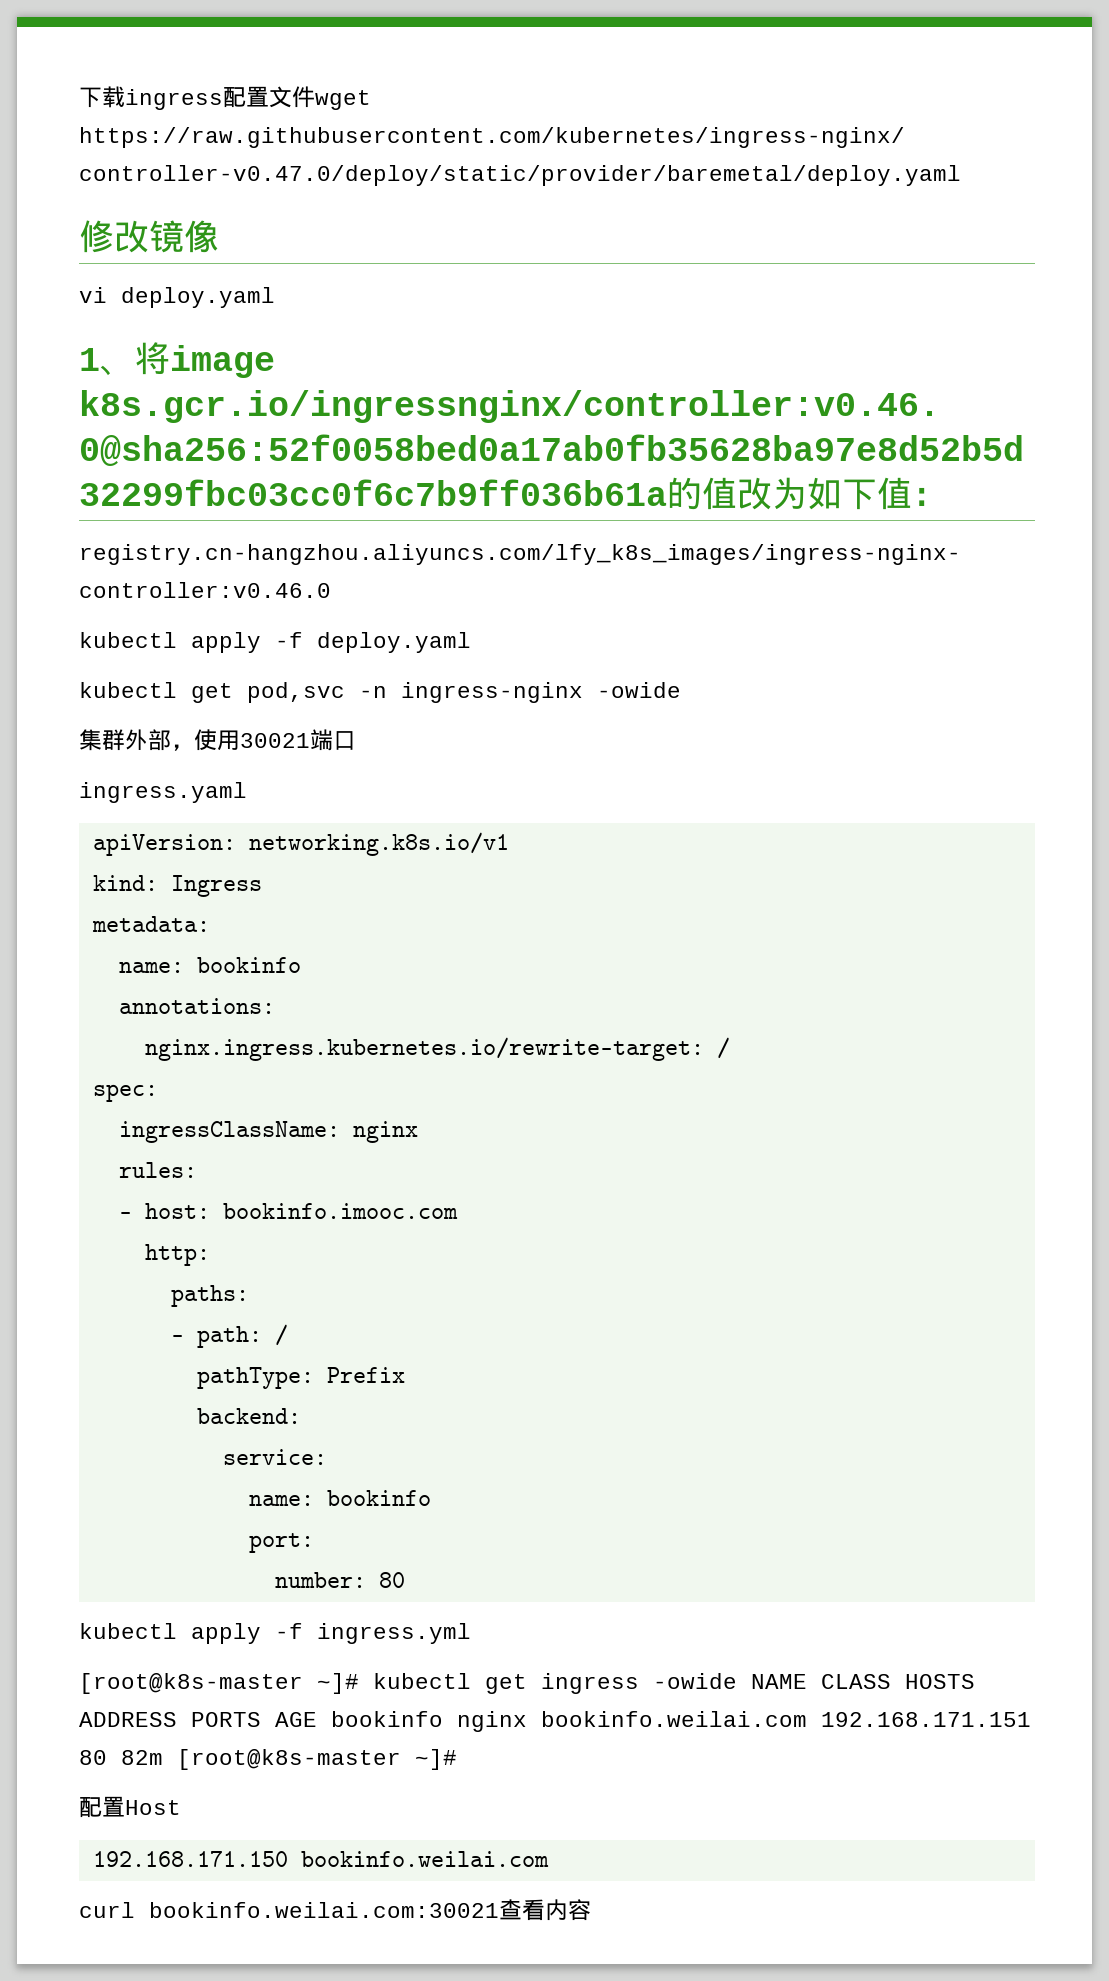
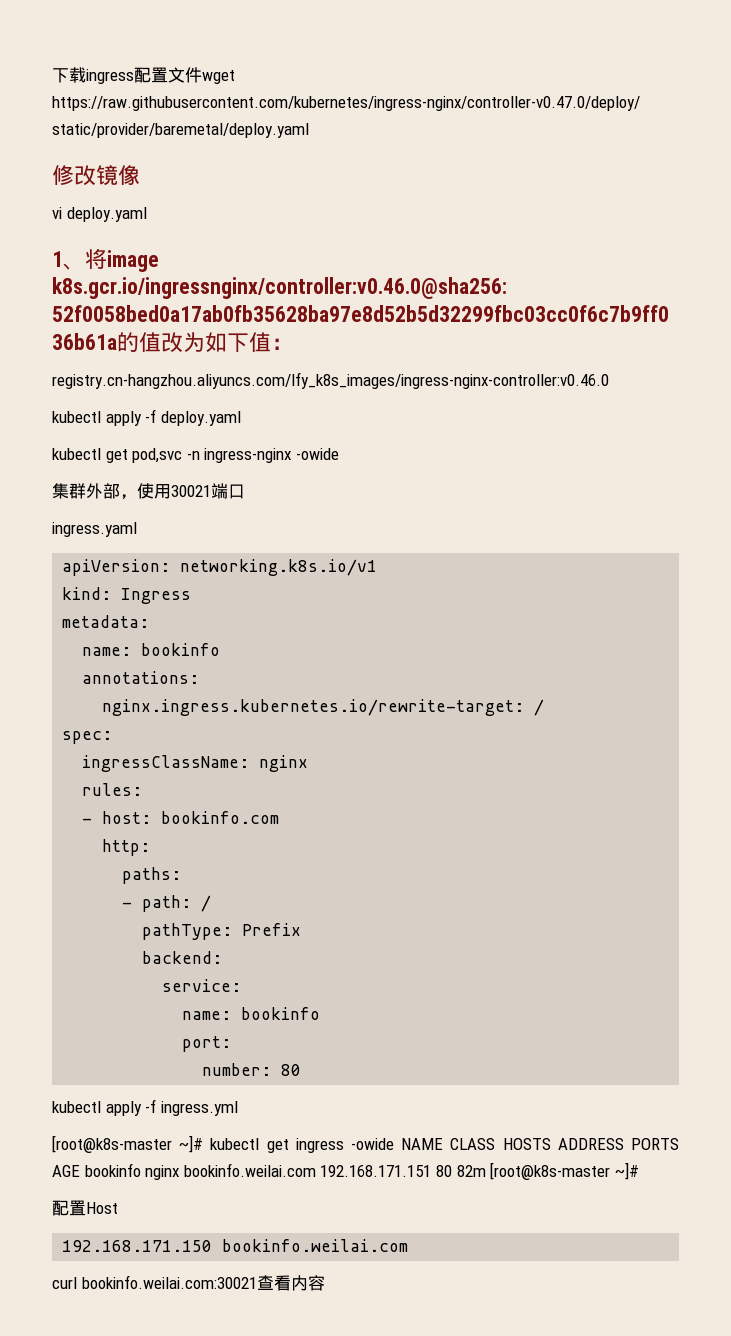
[222,1203,458,1219] bookinfo.imooc.com -> [161,811,280,824] bookinfo.com

